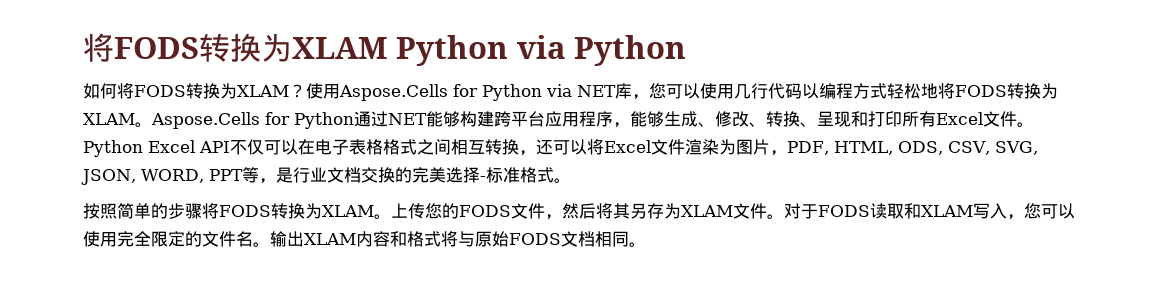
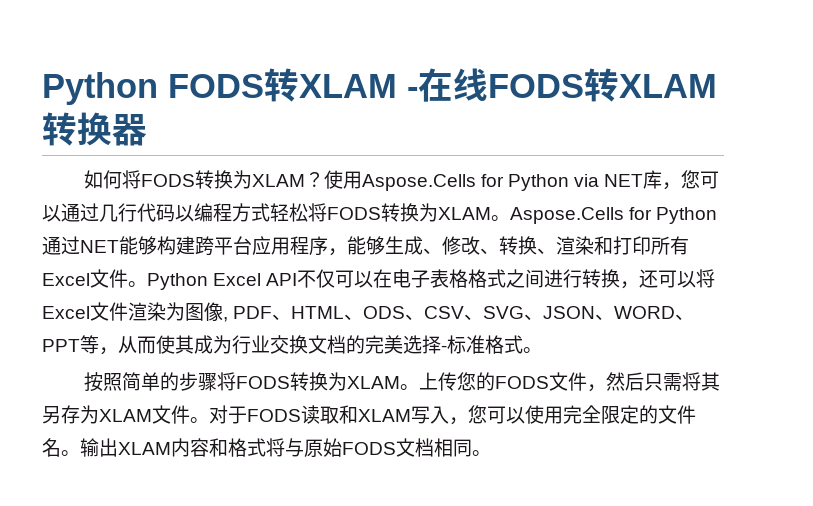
[83,33,687,66] 将FODS转换为XLAM Python via Python -> [42,68,717,105] [42,112,147,146] Python FODS转XLAM -在线FODS转XLAM转换器
[700,83,734,99] 使用 -> [61,203,99,222] 通过
[921,83,938,99] 地 -> (308, 212) none
[817,111,851,127] 呈现 -> [556,236,594,255] 渲染
[451,139,485,155] 相互 -> [544,269,583,288] 进行
[753,139,1038,156] [81,167,395,185] 片，PDF, HTML, ODS, CSV, SVG, JSON, WORD, PPT等，是行业文档交换 -> [204,302,695,322] [42,335,346,355] 像, PDF、HTML、ODS、CSV、SVG、JSON、WORD、PPT等，从而使其成为行业交换文档
(596, 211) none -> [643,373,682,391] 只需

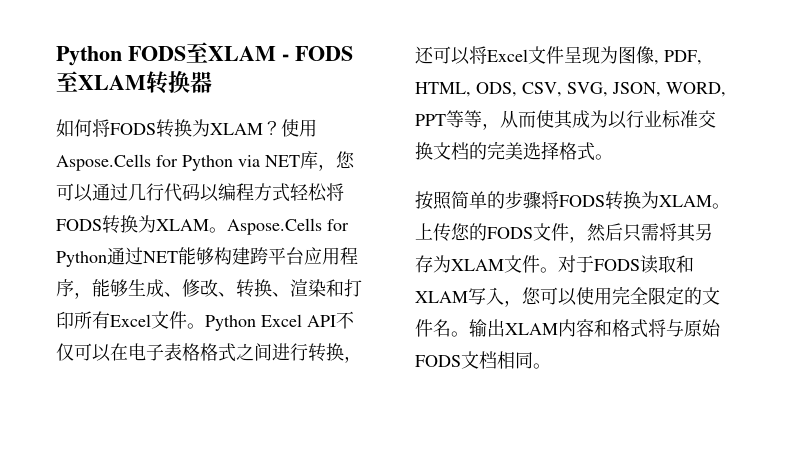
[264,68,299,102] 转 -> [186,42,208,63] 至
[418,68,619,102] 在线FODS转 -> [295,46,353,61] [56,71,78,92] FODS至
[128,302,166,321] 渲染 -> [564,46,600,64] 呈现
[233,306,695,320] [42,339,80,352] PDF、HTML、ODS、CSV、SVG、JSON、WORD、PPT -> [664,50,702,65] [415,82,726,97] [415,110,464,128] PDF, HTML, ODS, CSV, SVG, JSON, WORD, PPT等
[232,335,270,354] 行业 -> [608,110,698,129] 以行业标准
[441,335,485,354] -标准 -> (559, 150) none

